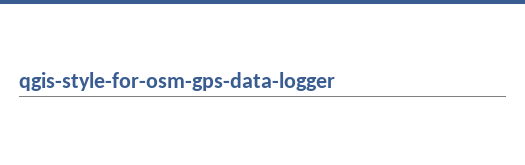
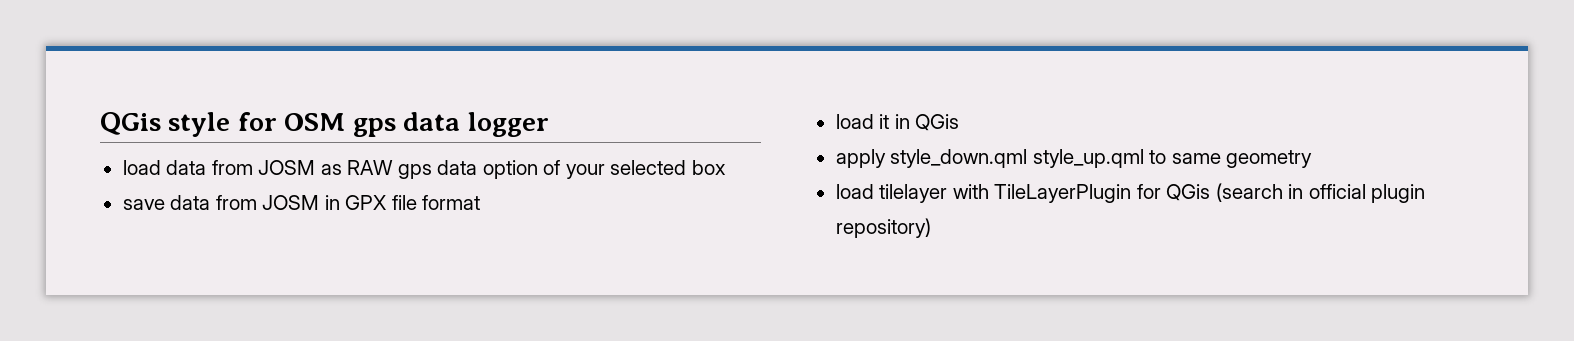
[19,72,335,91] qgis-style-for-osm-gps-data-logger -> [100,112,549,137] [122,160,726,179] [122,195,481,210] [835,114,960,131] [835,149,1313,168] [835,183,1426,203] [835,218,931,238] QGis style for OSM gps data logger // load data from JOSM as RAW gps data option of your selected box // save data from JOSM in GPX file format // load it in QGis // apply style_down.qml style_up.qml to same geometry // load tilelayer with TileLayerPlugin for QGis (search in official plugin repository)

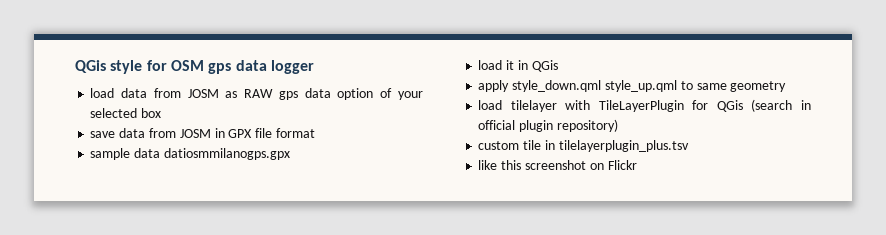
(481, 202) none -> [90,148,290,160] // sample data datiosmmilanogps.gpx
(931, 228) none -> [478,140,689,152] [478,160,637,170] // custom tile in tilelayerplugin_plus.tsv // like this screenshot on Flickr

